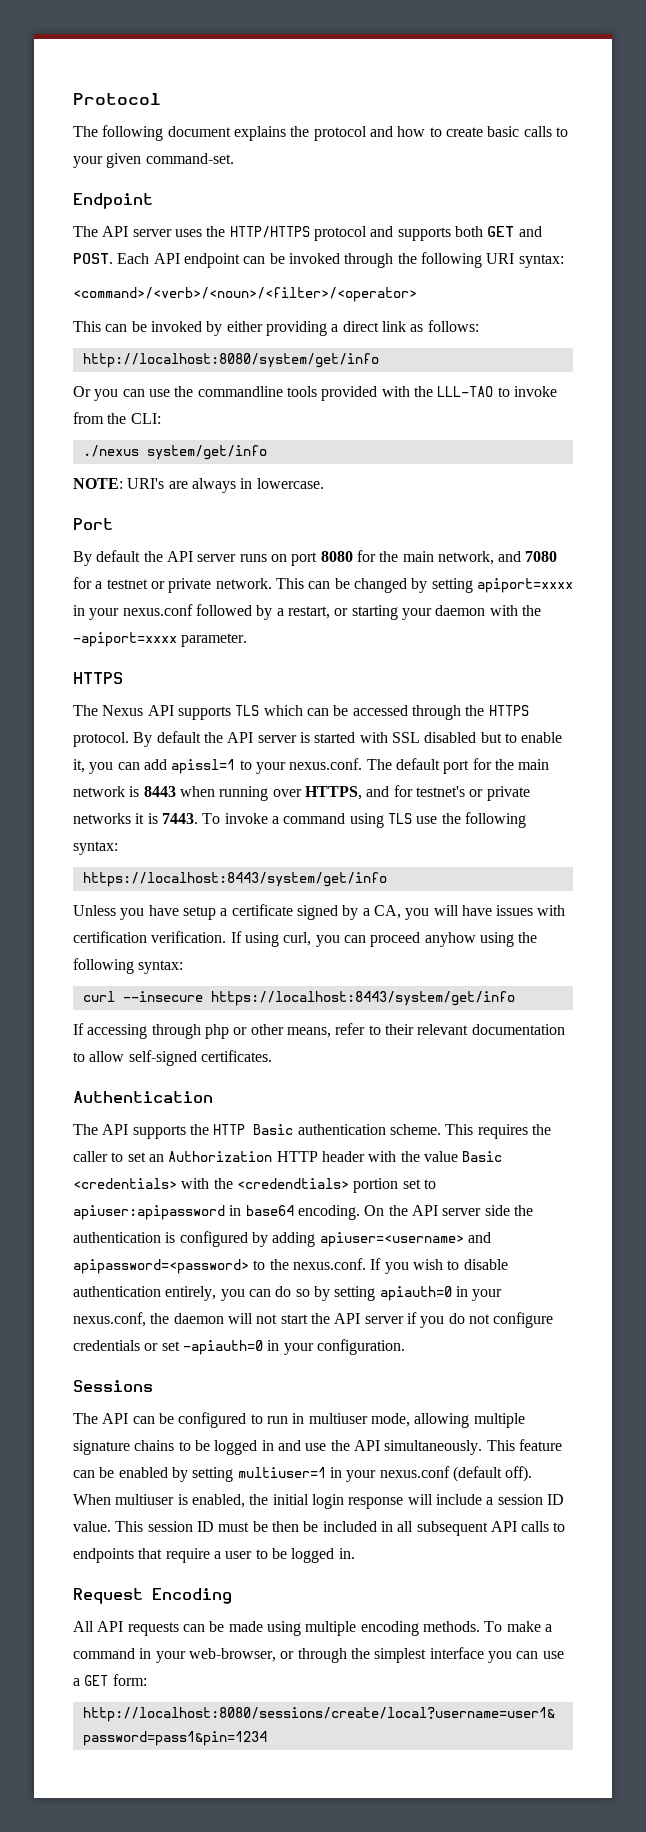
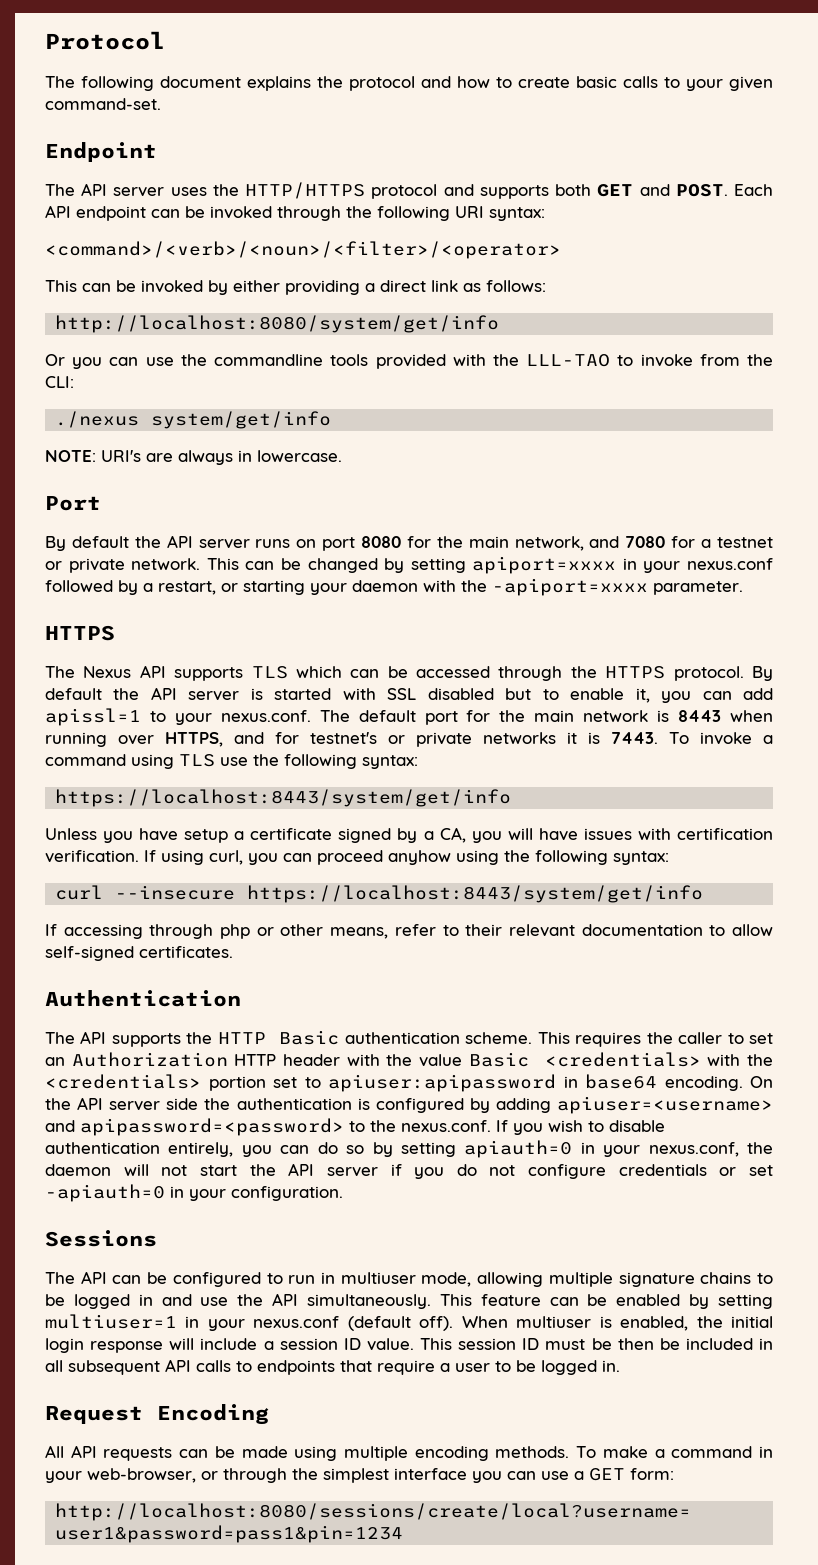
[236,1178,349,1189] <credendtials> -> [45,1074,201,1089] <credentials>

